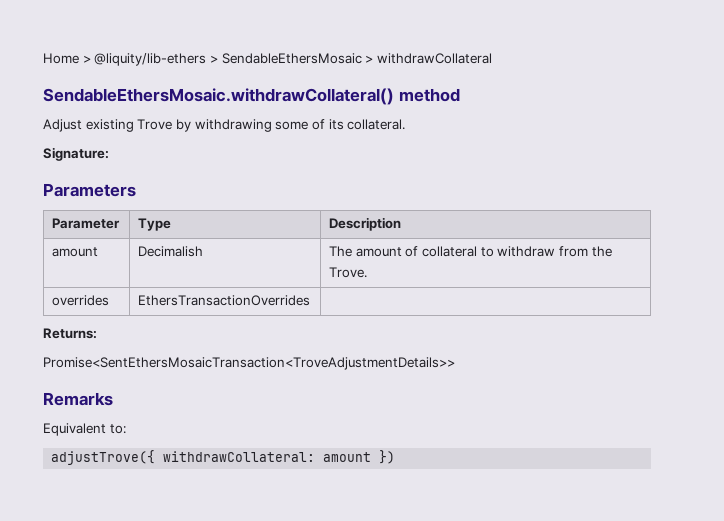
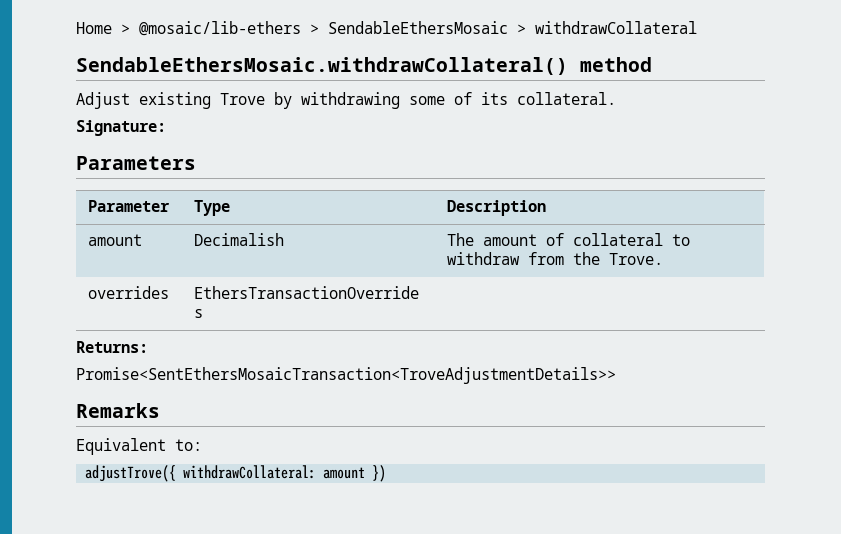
[94,53,207,66] @liquity/lib-ethers -> [139,21,301,36] @mosaic/lib-ethers

